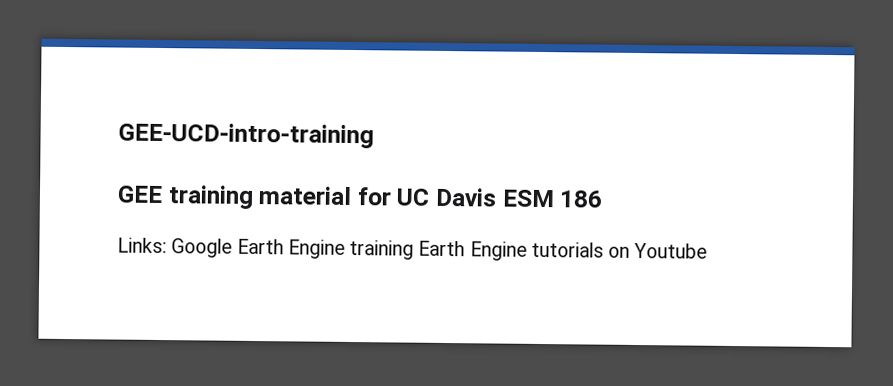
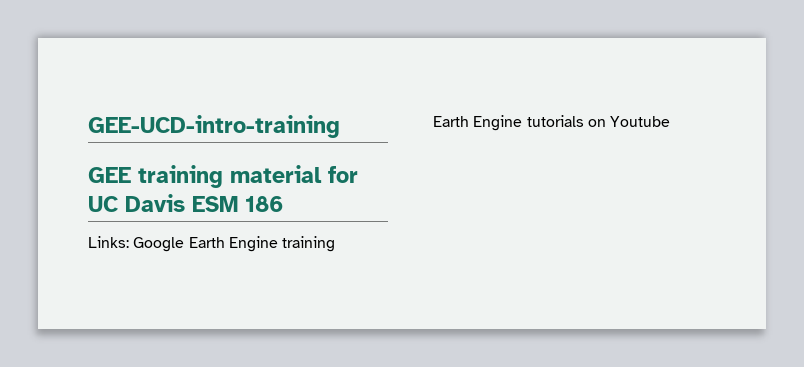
(415, 249) none -> (336, 244) //

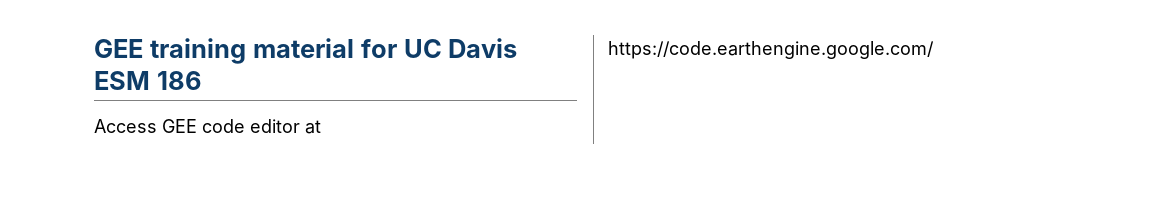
[88,115,340,138] GEE-UCD-intro-training // -> (94, 48) none
[88,236,336,252] [433,115,671,131] Links: Google Earth Engine training // Earth Engine tutorials on Youtube -> [94,119,321,134] [608,41,934,59] Access GEE code editor at https://code.earthengine.google.com/

